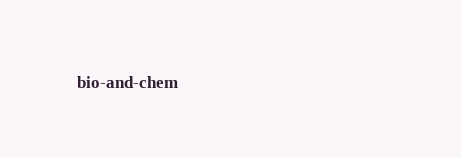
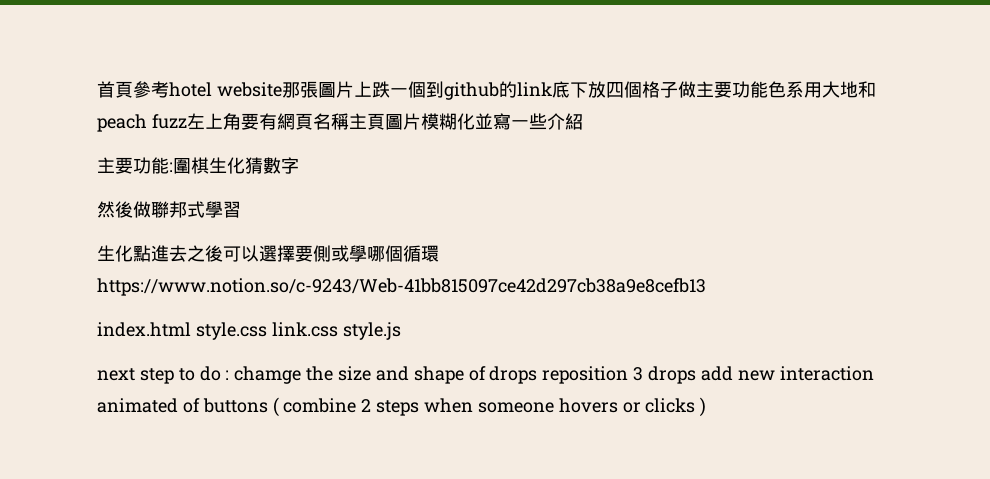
[77,76,178,88] bio-and-chem -> [97,81,876,100] [97,113,583,132] [97,157,299,174] [97,201,241,218] [97,245,439,262] [97,278,706,296] [97,322,401,340] [97,366,874,384] [97,397,707,417] 首頁參考hotel website那張圖片上跌一個到github的link底下放四個格子做主要功能色系用大地和peach fuzz左上角要有網頁名稱主頁圖片模糊化並寫一些介紹 // 主要功能:圍棋生化猜數字 // 然後做聯邦式學習 // 生化點進去之後可以選擇要側或學哪個循環https://www.notion.so/c-9243/Web-41bb815097ce42d297cb38a9e8cefb13 // index.html style.css link.css style.js // next step to do : chamge the size and shape of drops reposition 3 drops add new interaction animated of buttons ( combine 2 steps when someone hovers or clicks )

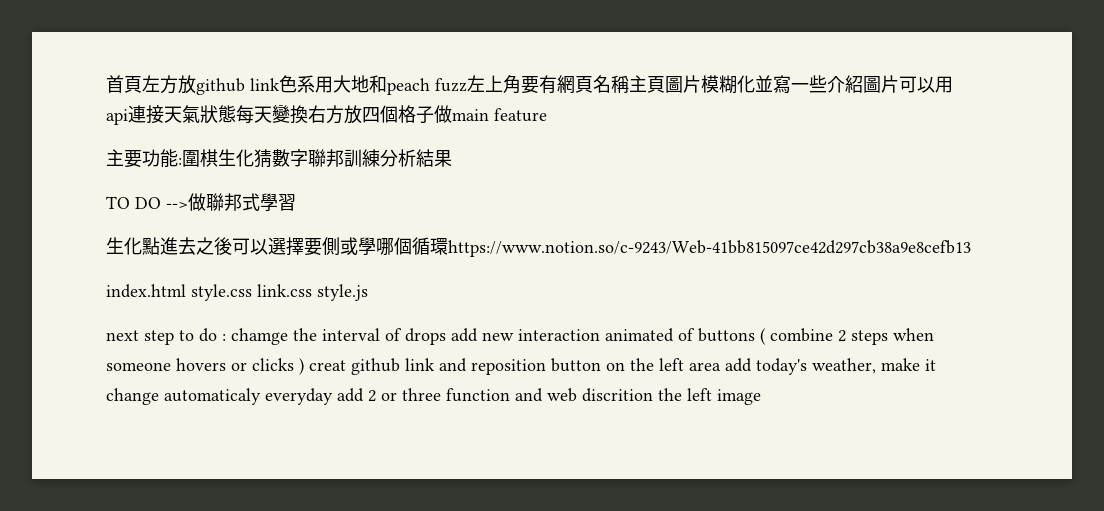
[133,81,768,100] 參考hotel website那張圖片上跌一個到github的link底下放四個格子做主要功能 -> [142,75,280,95] 左方放github link
(583, 121) none -> [863,75,953,93] [106,104,547,125] 圖片可以用api連接天氣狀態每天變換右方放四個格子做main feature
[97,201,133,218] // 然後 -> [308,149,452,167] [106,196,188,209] 聯邦訓練分析結果 // TO DO -->
[338,366,644,384] size and shape of drops reposition 3 -> [322,328,402,341] interval of
(707, 407) none -> [309,358,936,375] [106,388,761,405] creat github link and reposition button on the left area add today's weather, make it change automaticaly everyday add 2 or three function and web discrition the left image

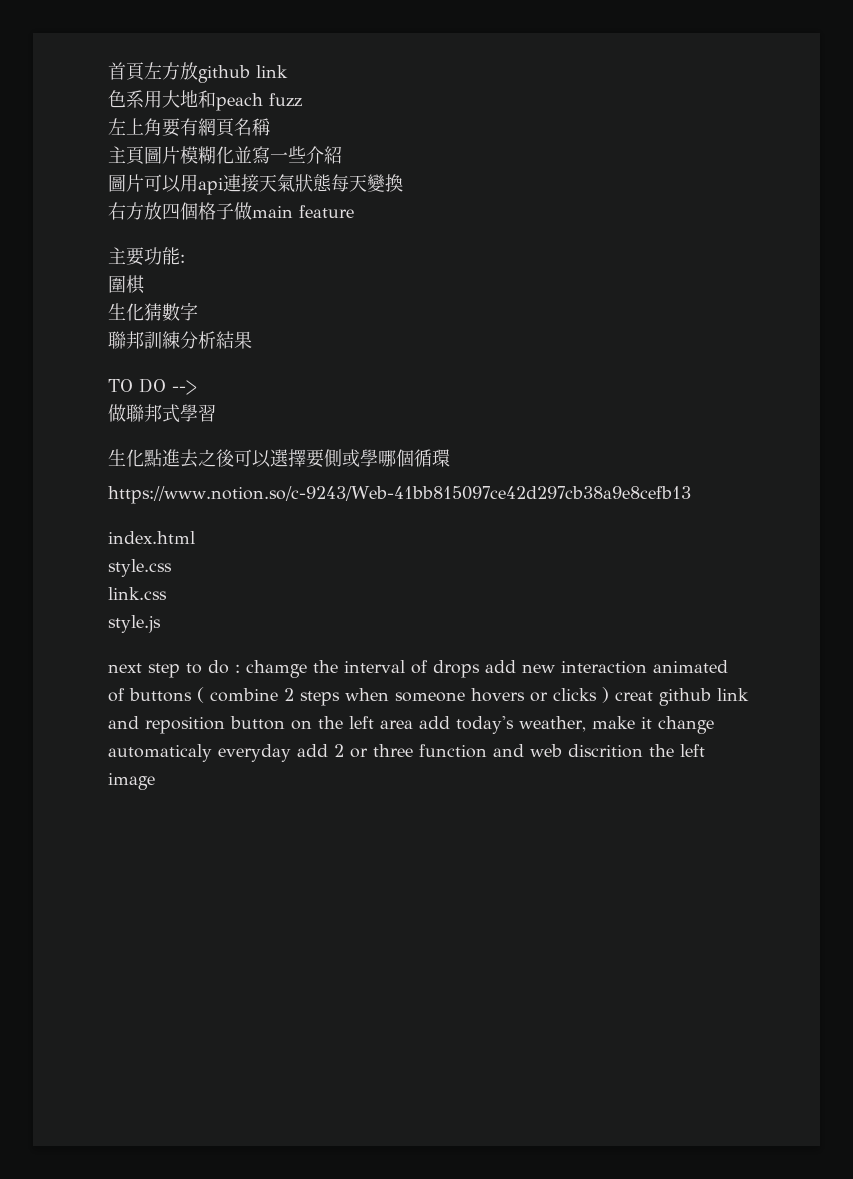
(280, 84) none -> (288, 71) //
(467, 85) none -> (302, 100) //
(629, 84) none -> (271, 127) //
(863, 84) none -> (342, 155) //
(308, 114) none -> (403, 183) //
(182, 161) none -> (185, 258) //
(218, 158) none -> (145, 284) //
(308, 158) none -> (198, 311) //
(188, 205) none -> (197, 387) //
(448, 246) none -> (450, 458) //
(186, 291) none -> (195, 537) //
(252, 292) none -> (172, 568) //
(312, 290) none -> (167, 593) //

